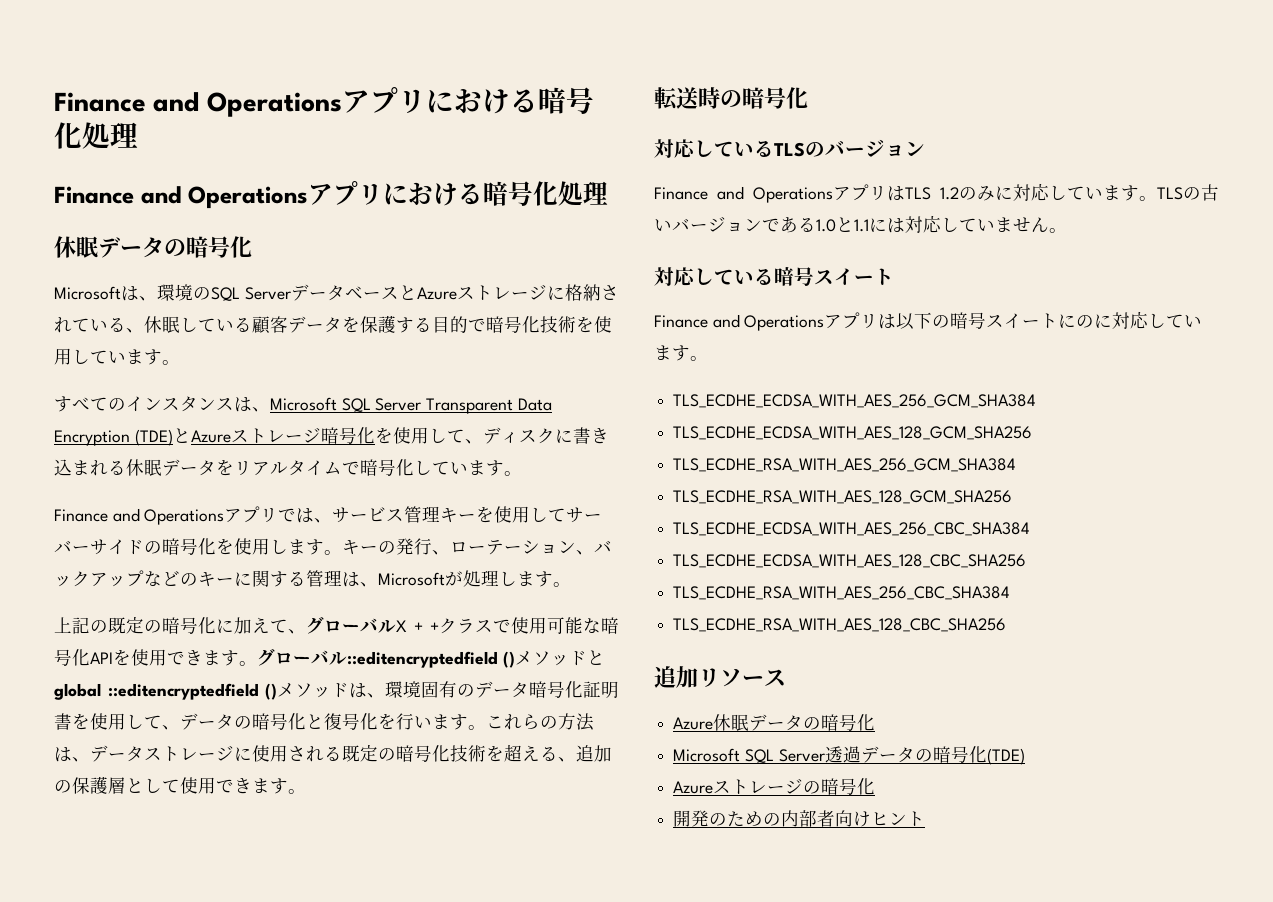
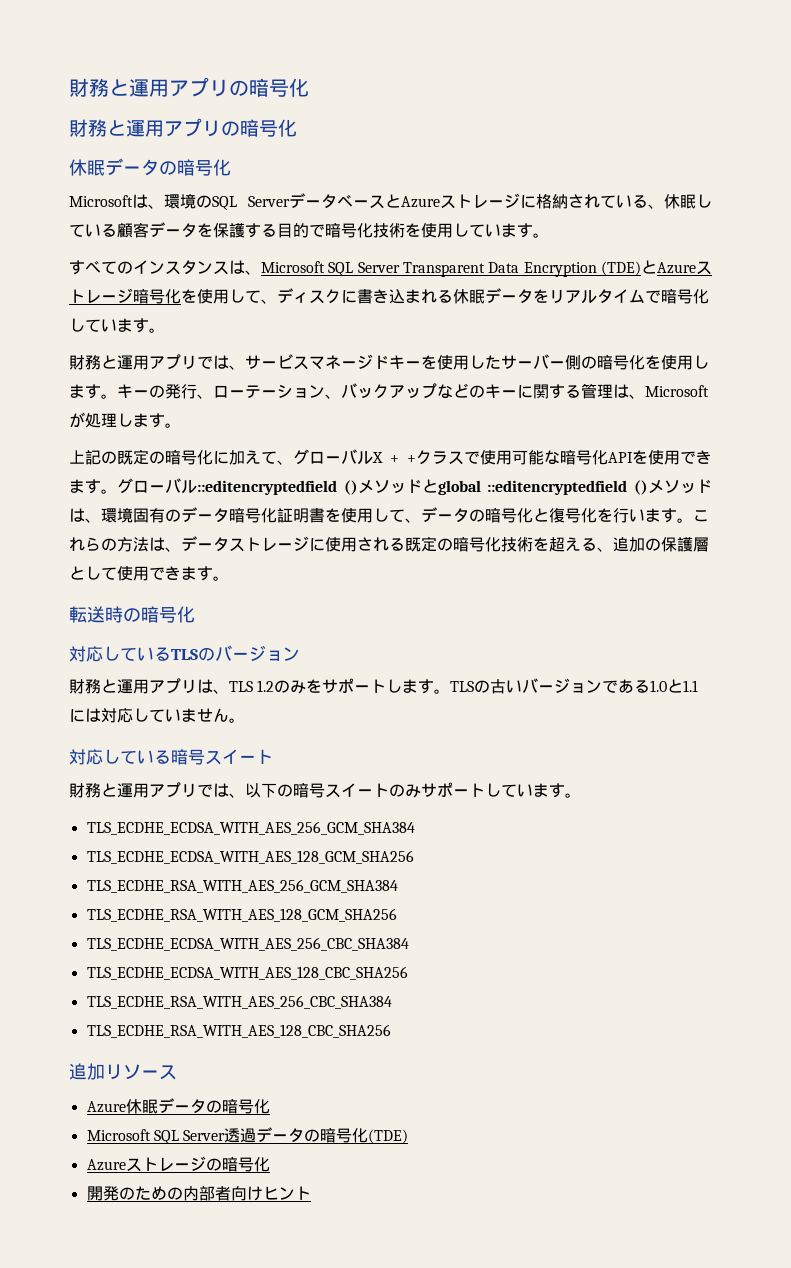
[54,87,594,117] [54,122,138,149] [54,181,609,209] Finance and Operationsアプリにおける暗号化処理 // Finance and Operationsアプリにおける暗号化処理 -> [69,77,309,97] [69,118,297,137] 財務と運用アプリの暗号化 // 財務と運用アプリの暗号化
[54,508,225,525] Finance and Operations -> [69,355,149,370] 財務と運用
[404,506,441,523] 管理 -> [309,354,389,370] マネージド
[548,508,567,522] て -> [485,355,501,369] た
[90,539,144,555] サイド -> [565,355,581,370] 側
[654,184,905,203] Finance and Operationsアプリは -> [69,678,229,694] 財務と運用アプリは、
[995,183,1103,201] に対応してい -> [306,678,403,693] をサポートし
[654,312,897,331] Finance and Operationsアプリは -> [69,782,245,798] 財務と運用アプリでは、
[1058,311,1150,329] にのに対応 -> [389,782,485,798] のみサポート

